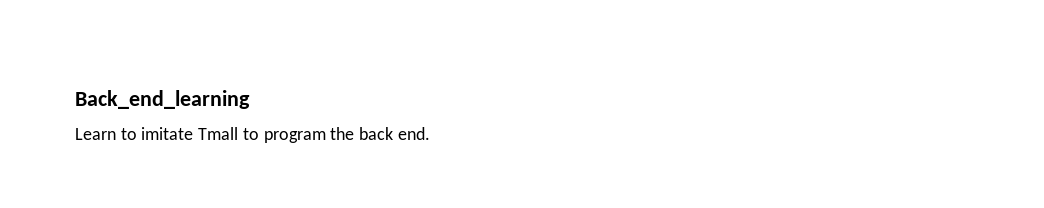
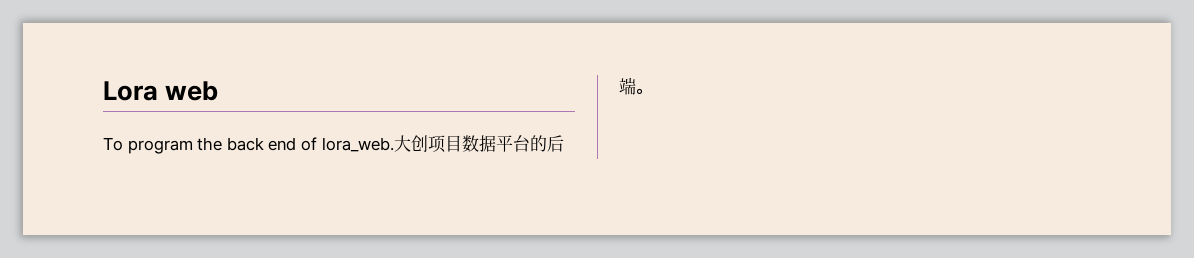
[75,90,250,109] [75,127,430,143] Back_end_learning // Learn to imitate Tmall to program the back end. -> [103,81,219,101] [103,135,564,154] [619,77,652,95] Lora web // To program the back end of lora_web.大创项目数据平台的后端。

